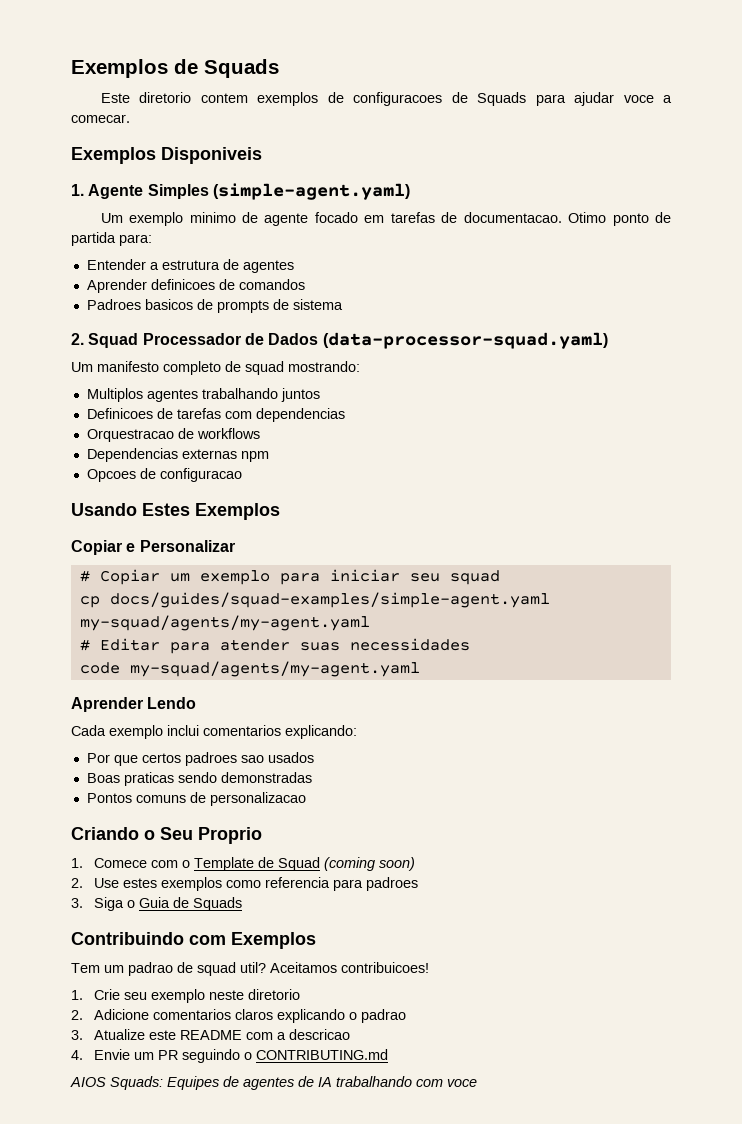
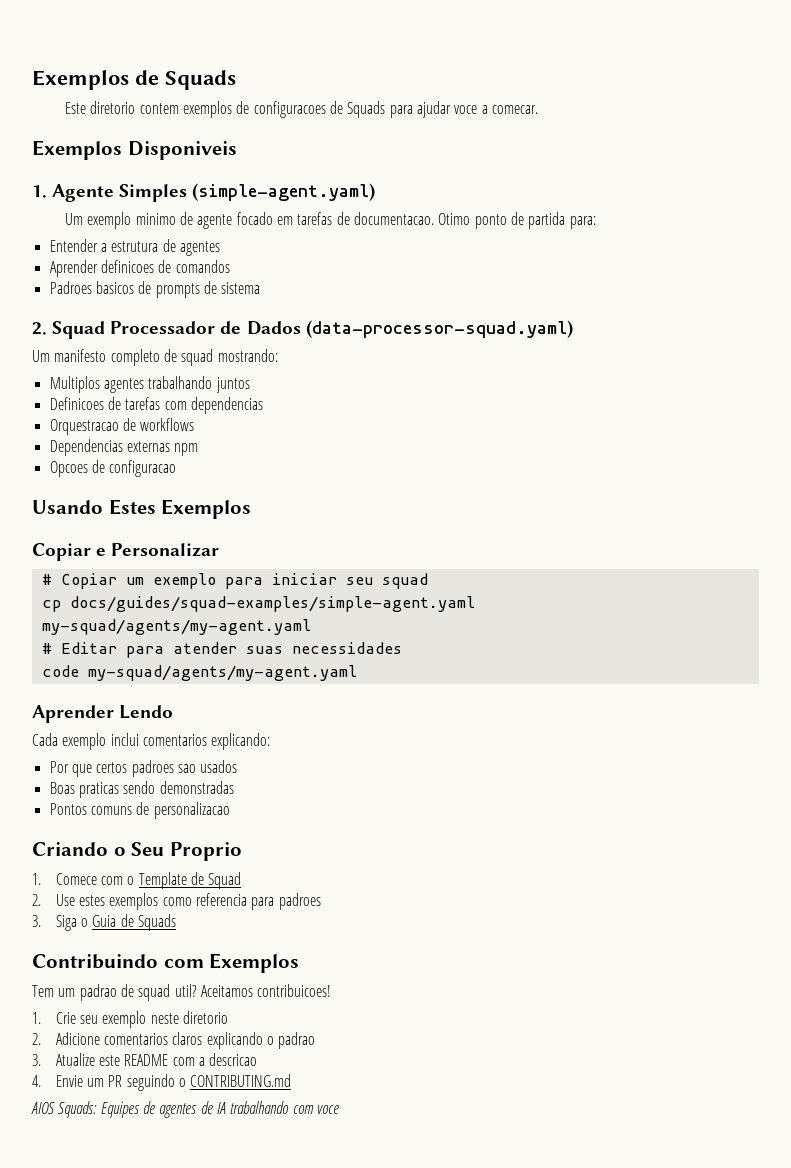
[324,857,416,871] (coming soon) -> (242, 880) none

